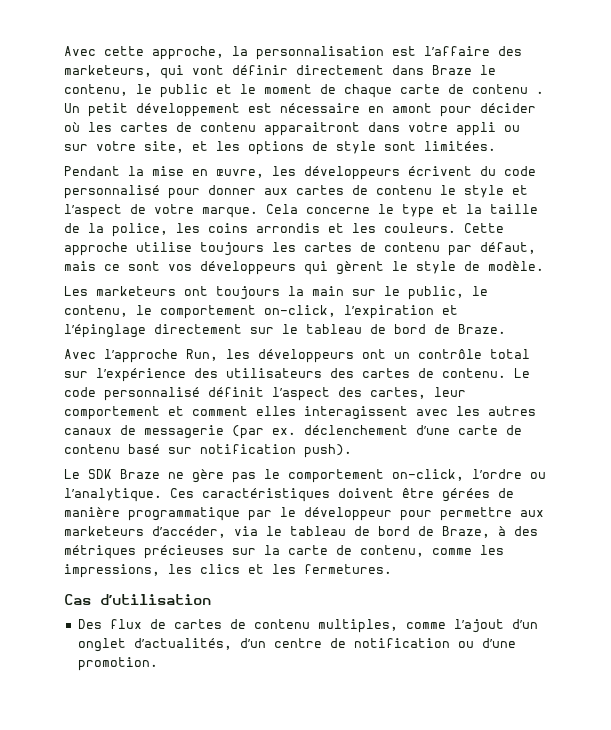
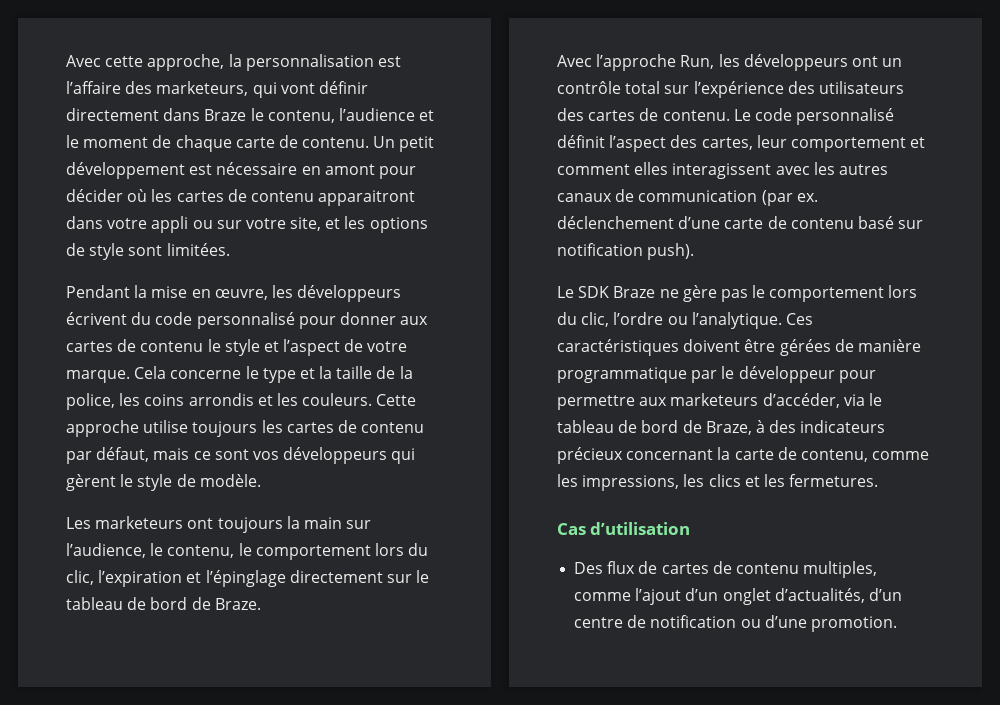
[136,84,208,98] le public -> [338,108,415,121] l’audience
[472,84,544,94] contenu . -> [302,137,370,148] contenu.
[384,286,464,300] le public, -> [66,543,146,558] l’audience,
[264,305,336,317] on-click, -> [374,543,429,556] [66,570,94,585] lors du clic,
[144,425,224,439] messagerie -> [638,190,758,202] communication
[392,469,464,481] on-click, -> [888,285,918,298] [557,312,610,327] lors du clic,
[64,545,256,559] métriques précieuses sur -> [800,420,886,433] [557,447,714,464] indicateurs précieux concernant

